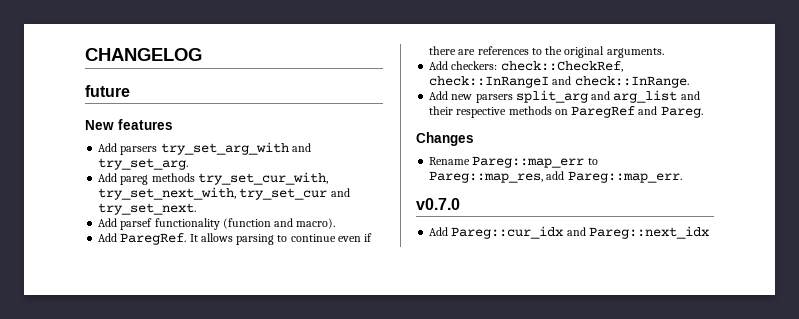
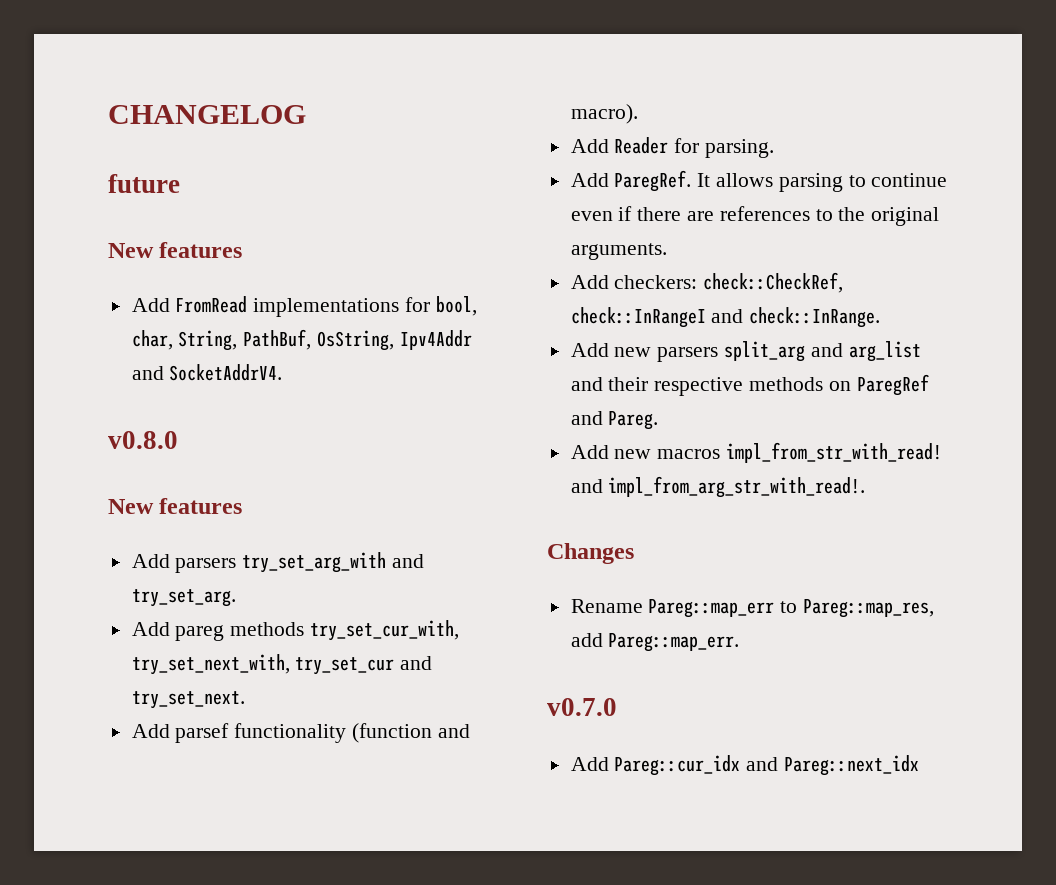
(173, 124) none -> [131,296,477,317] [131,329,472,351] [131,364,283,381] [108,431,178,449] [108,498,243,514] // Add FromRead implementations for bool, char, String, PathBuf, OsString, Ipv4Addr and SocketAddrV4. // v0.8.0 // New features
(336, 223) none -> [570,137,775,158] // Add Reader for parsing.
(703, 112) none -> [570,442,943,463] [570,476,866,498] // Add new macros impl_from_str_with_read! and impl_from_arg_str_with_read!.

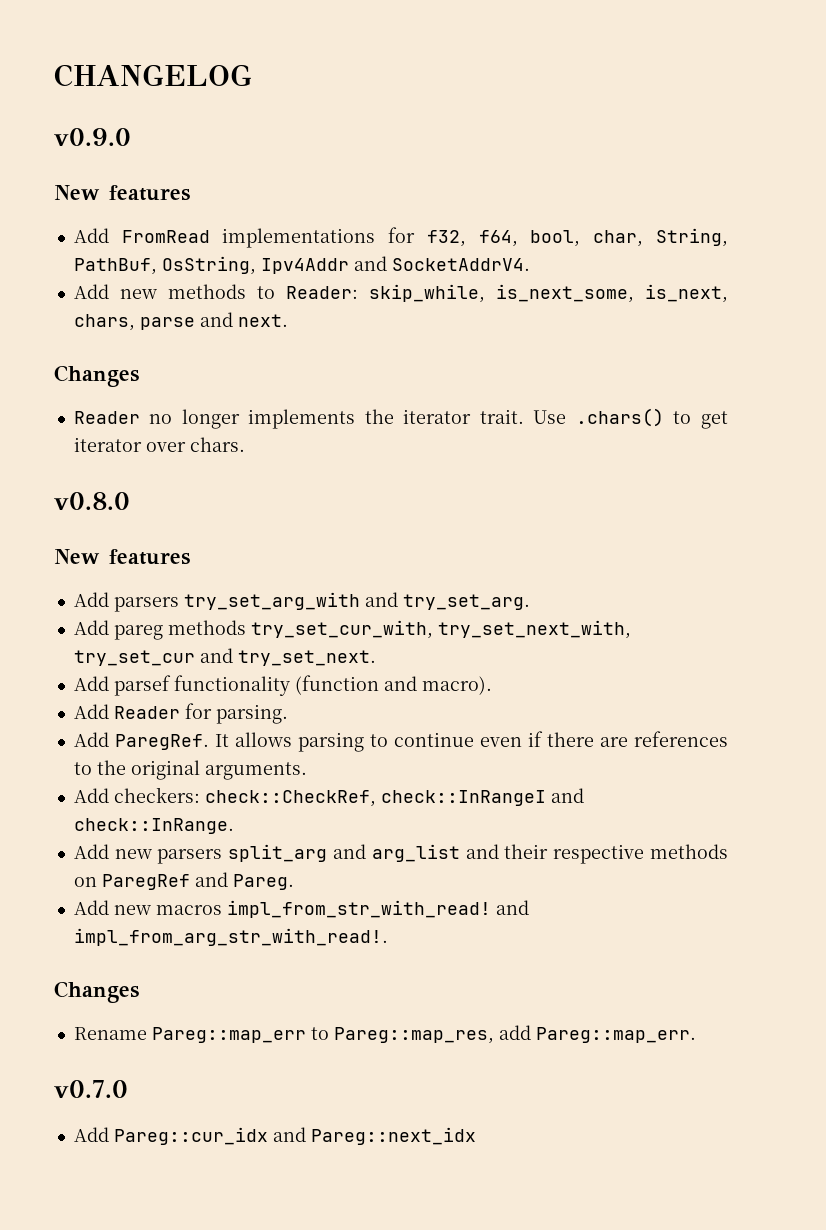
[108,174,180,193] future -> [54,128,131,146] v0.9.0
(431, 304) none -> [426,230,518,247] f32, f64,
(283, 372) none -> [73,284,728,303] [73,312,288,331] [54,365,139,387] [73,408,728,429] [73,437,245,452] // Add new methods to Reader: skip_while, is_next_some, is_next, chars, parse and next. // Changes // Reader no longer implements the iterator trait. Use .chars() to get iterator over chars.

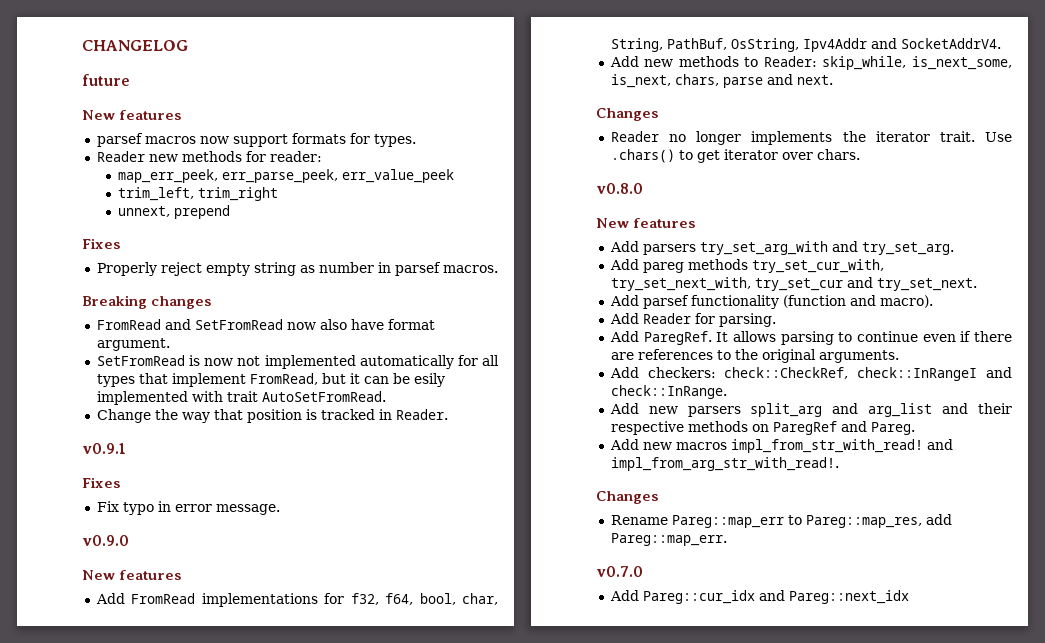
(252, 75) none -> [82,74,130,86] [82,110,182,120] [96,133,416,147] [96,151,322,162] [117,169,454,183] [117,187,278,201] [117,205,230,219] [82,238,120,249] [96,262,498,276] [82,295,212,309] [96,319,435,330] [96,338,170,351] [96,355,499,369] [96,373,445,387] [96,391,386,405] [96,409,448,423] [82,443,126,454] [82,477,120,488] [96,501,280,515] // future // New features // parsef macros now support formats for types. // Reader new methods for reader: // map_err_peek, err_parse_peek, err_value_peek // trim_left, trim_right // unnext, prepend // Fixes // Properly reject empty string as number in parsef macros. // Breaking changes // FromRead and SetFromRead now also have format argument. // SetFromRead is now not implemented automatically for all types that implement FromRead, but it can be esily implemented with trait AutoSetFromRead. // Change the way that position is tracked in Reader. // v0.9.1 // Fixes // Fix typo in error message.

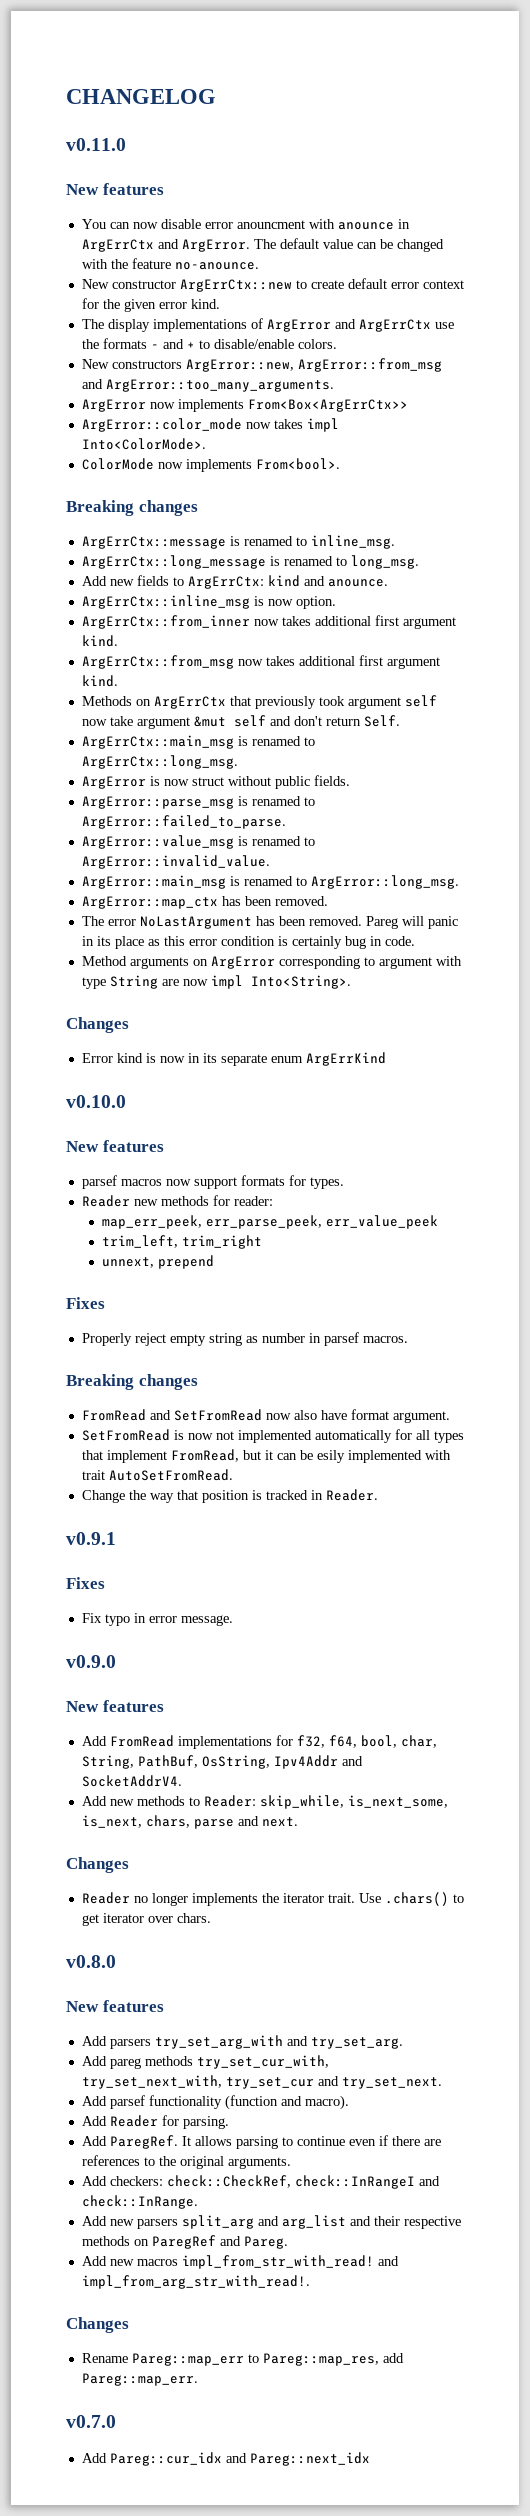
[82,74,130,86] future -> [66,138,126,151] [66,183,164,195] [81,219,410,230] [81,238,444,252] [81,258,259,270] [81,278,464,292] [81,298,220,312] [81,318,454,332] [81,338,337,349] [81,358,442,372] [81,379,334,392] [81,399,408,412] [81,418,339,432] [81,438,206,450] [81,458,340,472] [66,500,198,516] [81,535,395,549] [81,555,419,569] [81,575,388,589] [81,595,336,609] [81,615,456,629] [81,635,118,647] [81,655,440,669] [81,675,118,687] [81,695,437,709] [81,715,400,729] [81,735,315,749] [81,755,238,769] [81,775,350,789] [81,796,315,809] [81,815,286,829] [81,835,315,849] [81,855,270,869] [81,875,459,889] [81,896,328,909] [81,916,458,929] [81,936,415,949] [81,956,462,969] [81,975,351,989] [66,1017,129,1033] [81,1052,386,1066] [66,1095,126,1108] v0.11.0 // New features // You can now disable error anouncment with anounce in ArgErrCtx and ArgError. The default value can be changed with the feature no-anounce. // New constructor ArgErrCtx::new to create default error context for the given error kind. // The display implementations of ArgError and ArgErrCtx use the formats - and + to disable/enable colors. // New constructors ArgError::new, ArgError::from_msg and ArgError::too_many_arguments. // ArgError now implements From<Box<ArgErrCtx>> // ArgError::color_mode now takes impl Into<ColorMode>. // ColorMode now implements From<bool>. // Breaking changes // ArgErrCtx::message is renamed to inline_msg. // ArgErrCtx::long_message is renamed to long_msg. // Add new fields to ArgErrCtx: kind and anounce. // ArgErrCtx::inline_msg is now option. // ArgErrCtx::from_inner now takes additional first argument kind. // ArgErrCtx::from_msg now takes additional first argument kind. // Methods on ArgErrCtx that previously took argument self now take argument &mut self and don't return Self. // ArgErrCtx::main_msg is renamed to ArgErrCtx::long_msg. // ArgError is now struct without public fields. // ArgError::parse_msg is renamed to ArgError::failed_to_parse. // ArgError::value_msg is renamed to ArgError::invalid_value. // ArgError::main_msg is renamed to ArgError::long_msg. // ArgError::map_ctx has been removed. // The error NoLastArgument has been removed. Pareg will panic in its place as this error condition is certainly bug in code. // Method arguments on ArgError corresponding to argument with type String are now impl Into<String>. // Changes // Error kind is now in its separate enum ArgErrKind // v0.10.0

